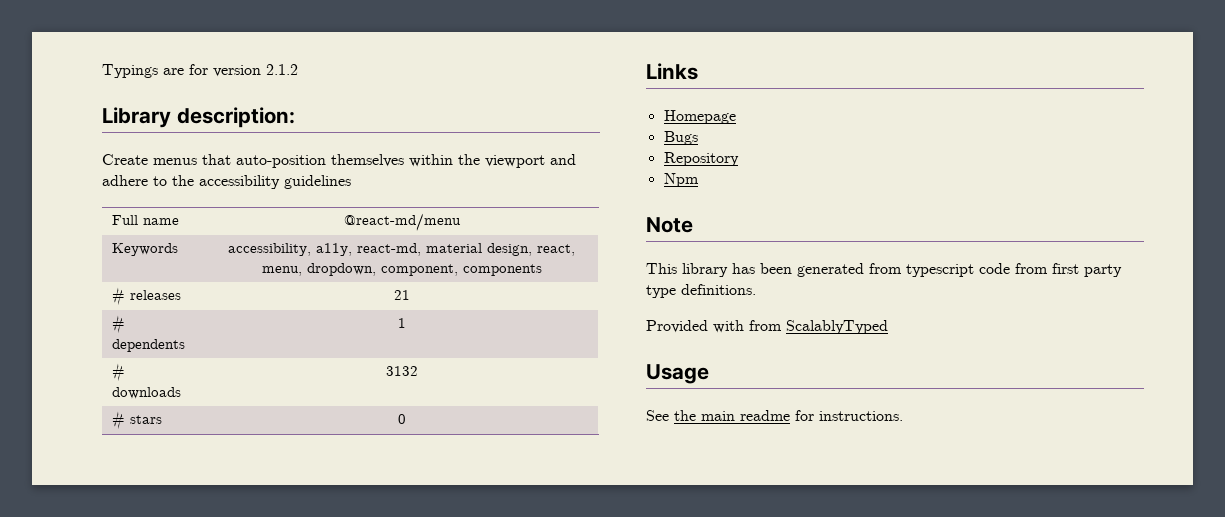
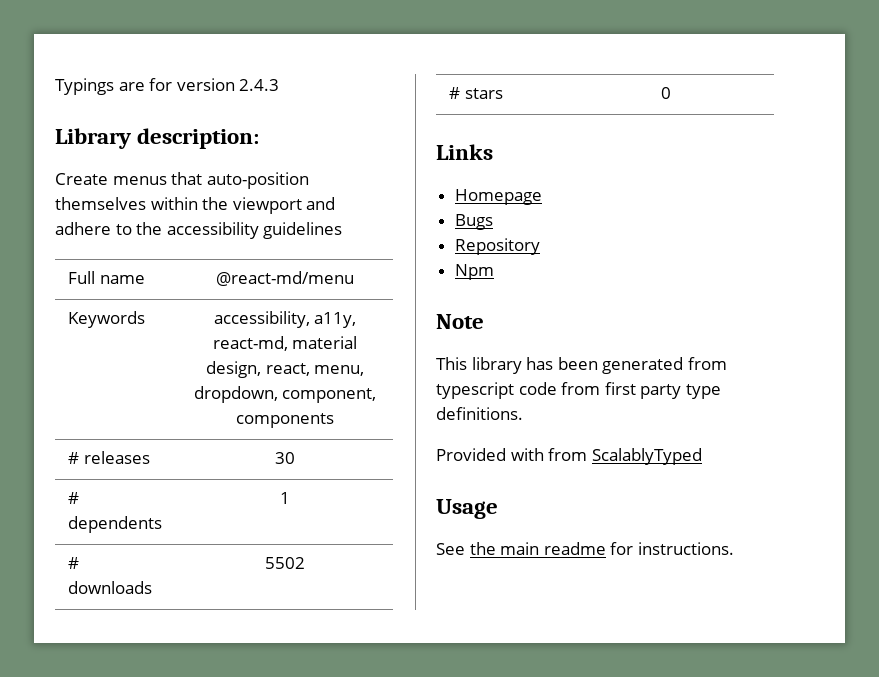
[266,64,298,75] 2.1.2 -> [239,79,280,91] 2.4.3
[393,290,410,300] 21 -> [275,452,295,464] 30
[385,366,418,376] 3132 -> [265,557,305,569] 5502

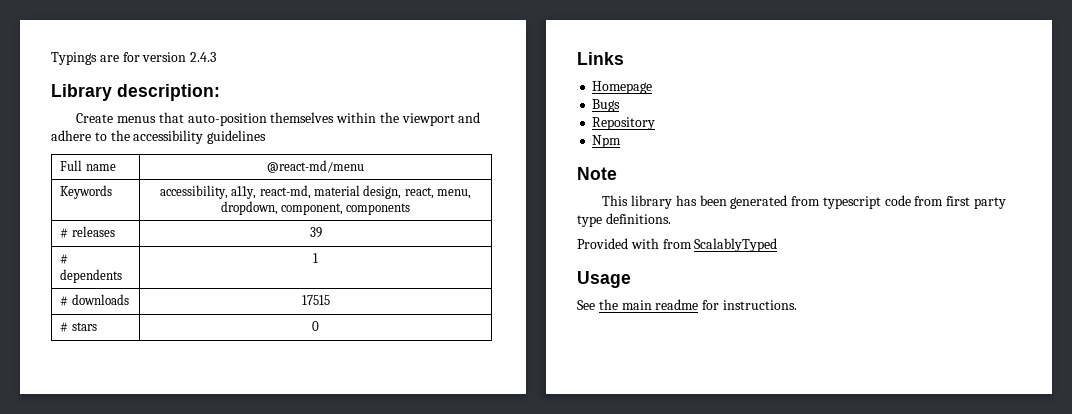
[275,452,295,464] 30 -> [309,227,322,238] 39
[265,557,305,569] 5502 -> [301,295,330,305] 17515

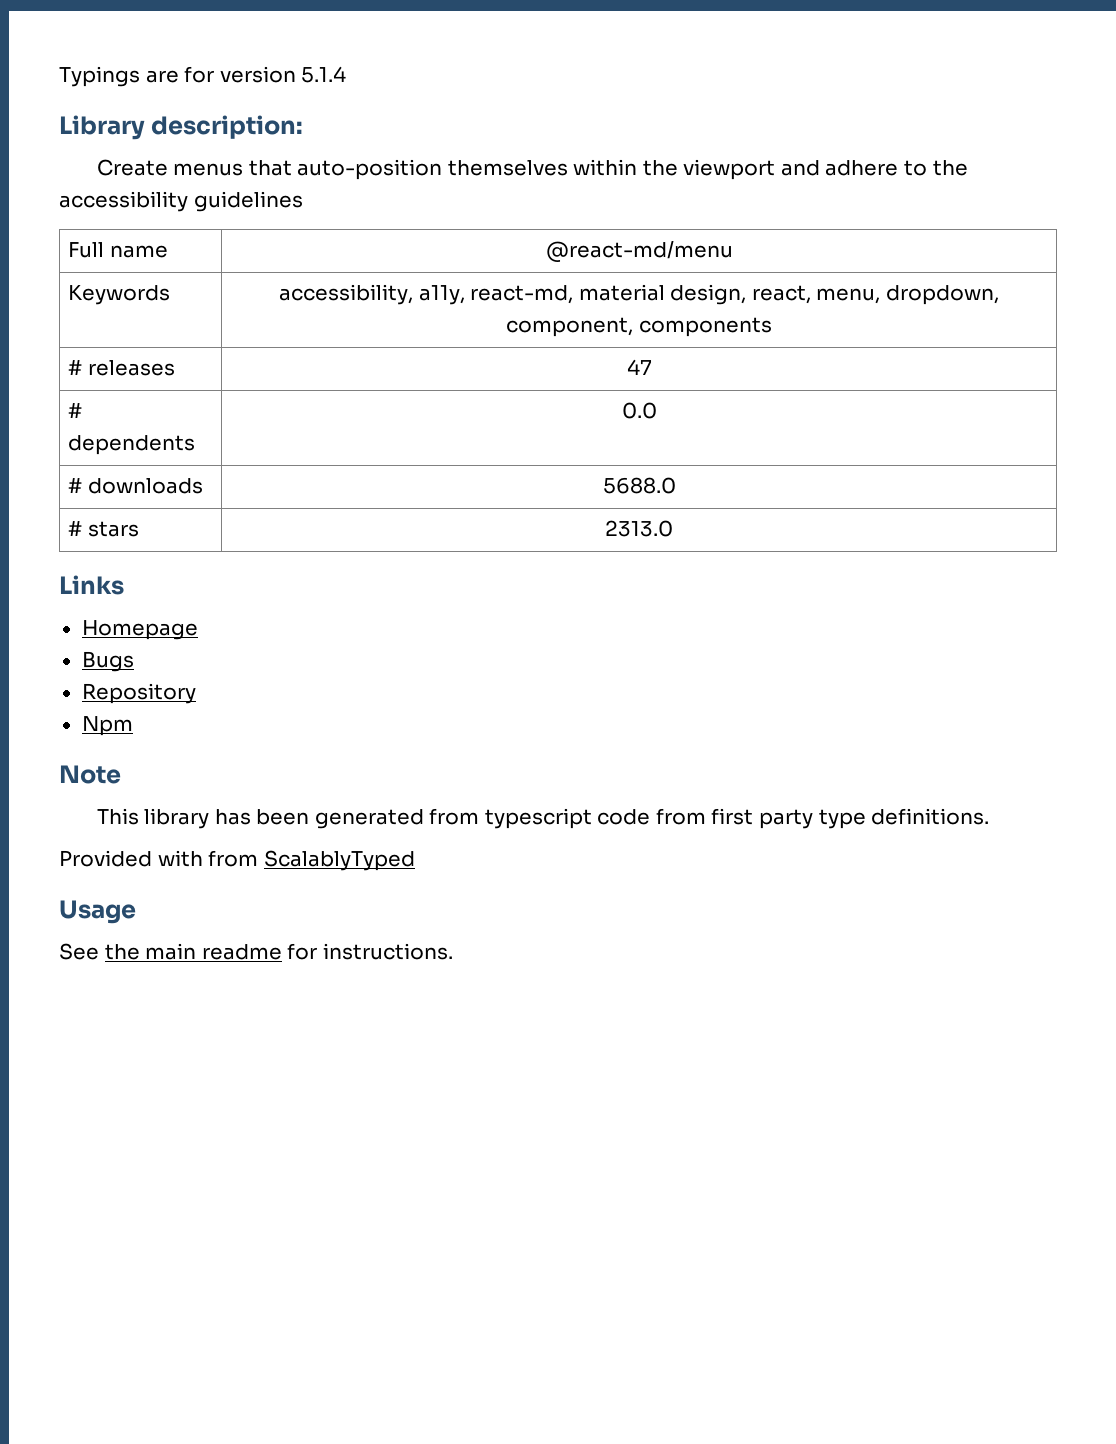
[190,52,217,62] 2.4.3 -> [301,66,347,83] 5.1.4
[309,227,322,238] 39 -> [626,359,652,375] 47
[313,253,318,263] 1 -> [621,402,657,419] 0.0
[301,295,330,305] 17515 -> [602,477,676,494] 5688.0
[312,321,319,331] 0 -> [605,520,673,537] 2313.0

